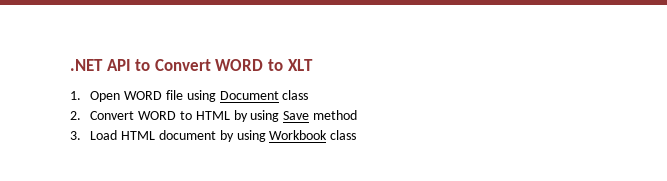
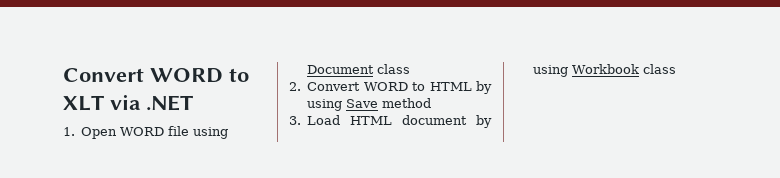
[70,59,151,71] .NET API to -> (63, 75) none
(313, 65) none -> [110,94,193,111] via .NET

